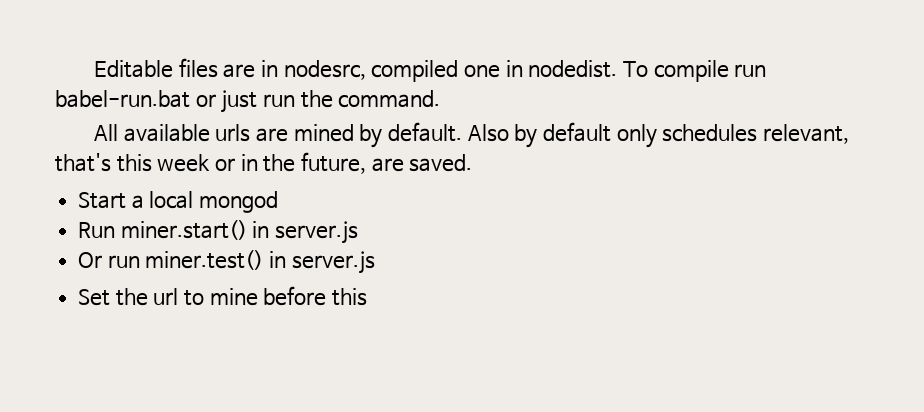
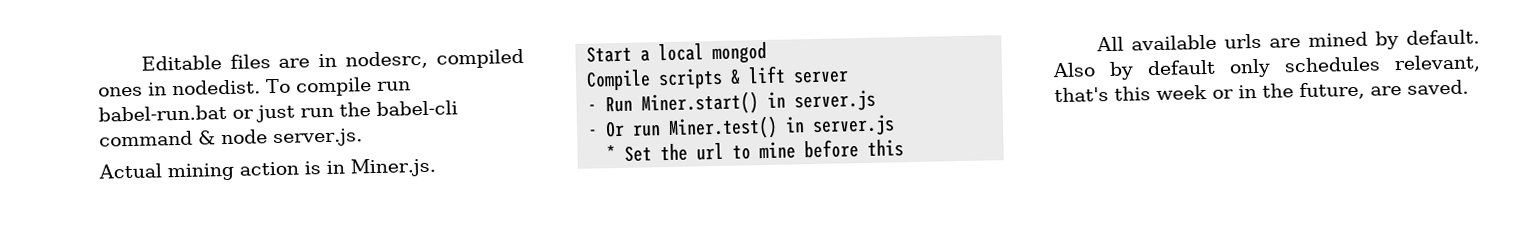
[464,65,501,78] one -> [98,86,143,97] ones
[338,90,441,108] command. -> [376,100,458,116] [99,128,363,148] [98,157,436,182] [586,41,768,65] [586,65,850,91] [587,89,877,116] [588,114,896,140] [606,139,905,162] babel-cli command & node server.js. // Actual mining action is in Miner.js. // Start a local mongod // Compile scripts & lift server // - Run Miner.start() in server.js // - Or run Miner.test() in server.js // * Set the url to mine before this
[78,191,279,213] [78,220,359,244] [78,250,375,274] [78,286,368,306] // Start a local mongod // Run miner.start() in server.js // Or run miner.test() in server.js // Set the url to mine before this -> (1469, 87) none

